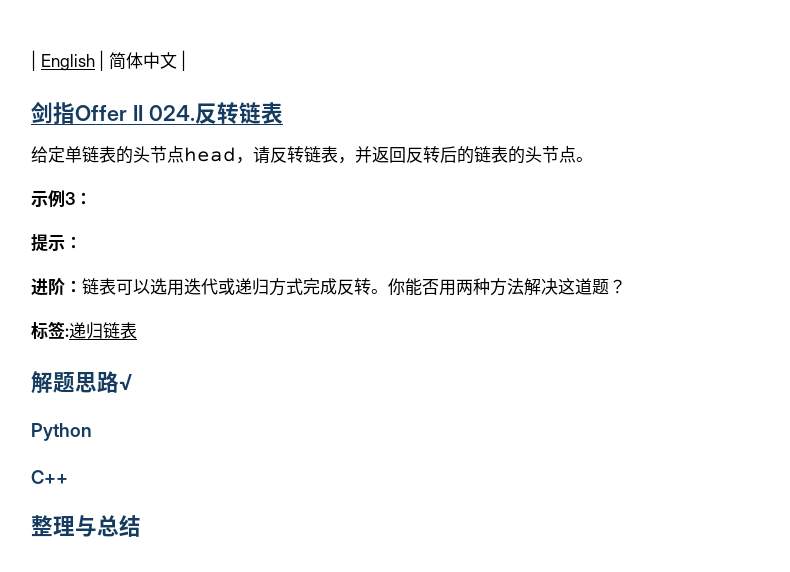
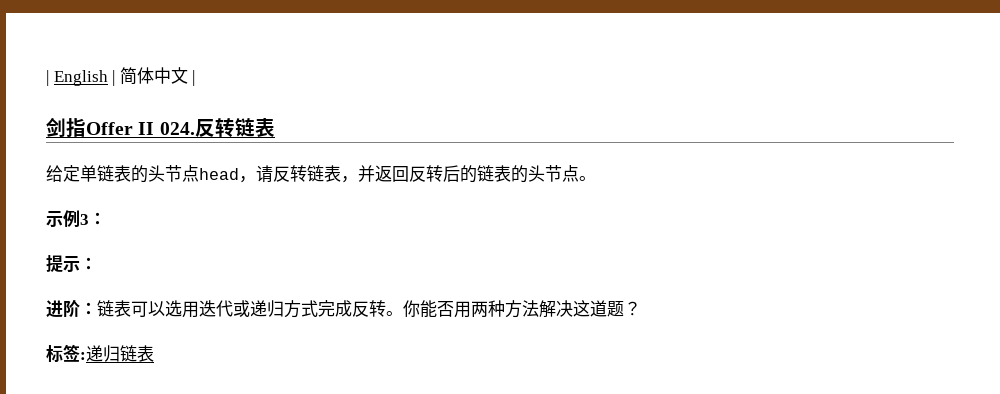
[31,371,133,394] [31,423,92,441] [31,470,68,484] [31,515,141,537] // 解题思路√ // Python // C++ // 整理与总结 -> (154, 353) none

